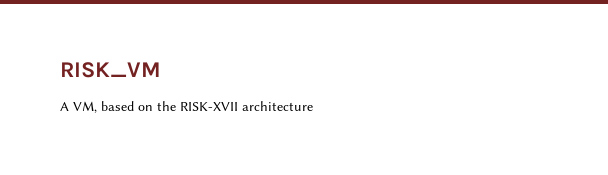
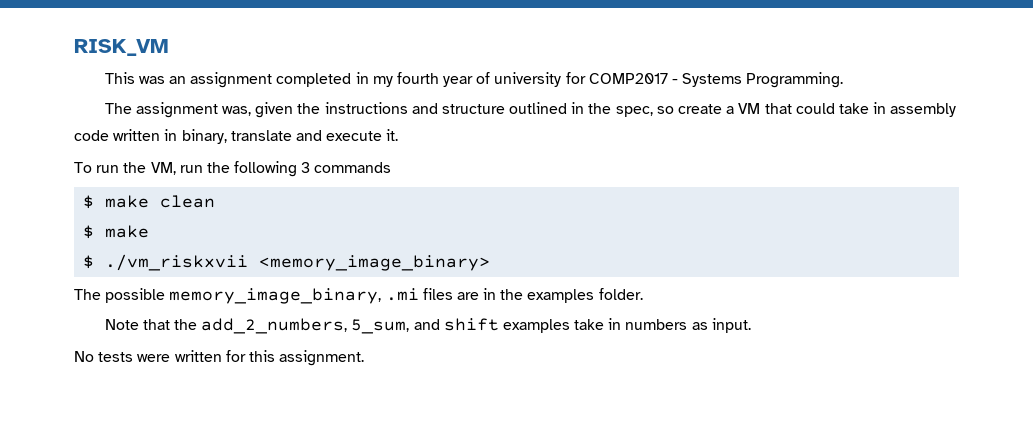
[60,101,313,113] A VM, based on the RISK-XVII architecture -> [104,72,844,88] [104,102,957,118] [74,129,399,144] [74,161,392,177] [83,195,216,209] [83,225,150,239] [83,254,491,271] [74,288,643,304] [104,318,751,334] [74,350,365,366] This was an assignment completed in my fourth year of university for COMP2017 - Systems Programming. // The assignment was, given the instructions and structure outlined in the spec, so create a VM that could take in assembly code written in binary, translate and execute it. // To run the VM, run the following 3 commands // $ make clean // $ make // $ ./vm_riskxvii <memory_image_binary> // The possible memory_image_binary, .mi files are in the examples folder. // Note that the add_2_numbers, 5_sum, and shift examples take in numbers as input. // No tests were written for this assignment.

